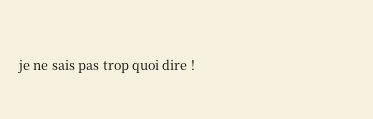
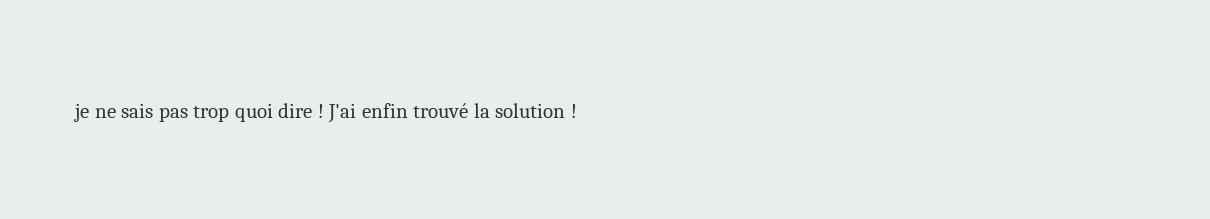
(195, 65) none -> [328,103,577,123] J'ai enfin trouvé la solution !

